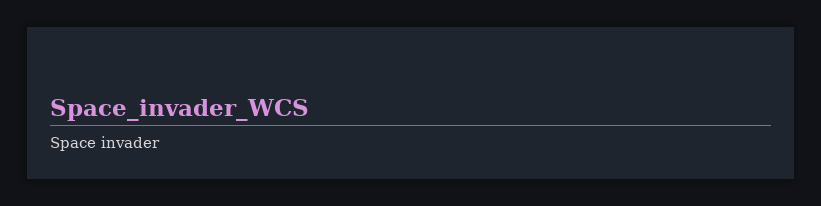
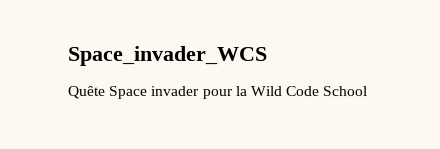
(309, 110) none -> [67,85,105,99] Quête
(160, 142) none -> [201,86,368,100] pour la Wild Code School

